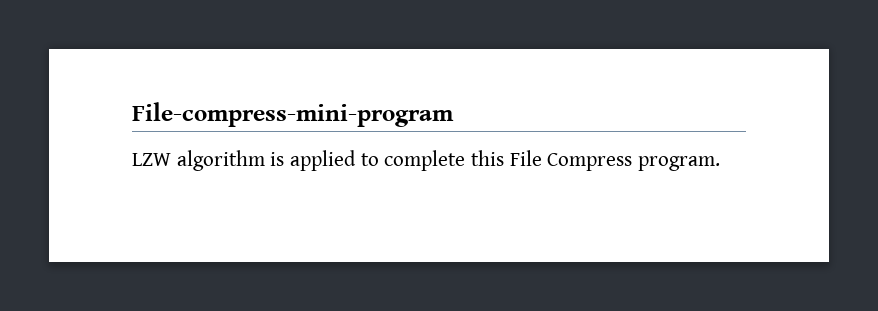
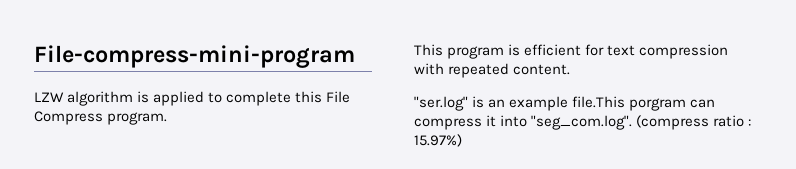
(721, 163) none -> [414,44,729,59] [414,63,571,78] [414,96,716,111] [414,115,752,130] [414,134,462,147] // This program is efficient for text compression with repeated content. // "ser.log" is an example file.This porgram can compress it into "seg_com.log". (compress ratio : 15.97%)

